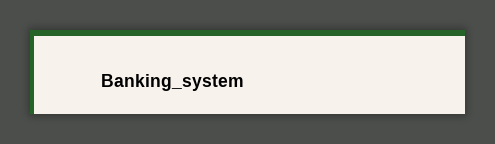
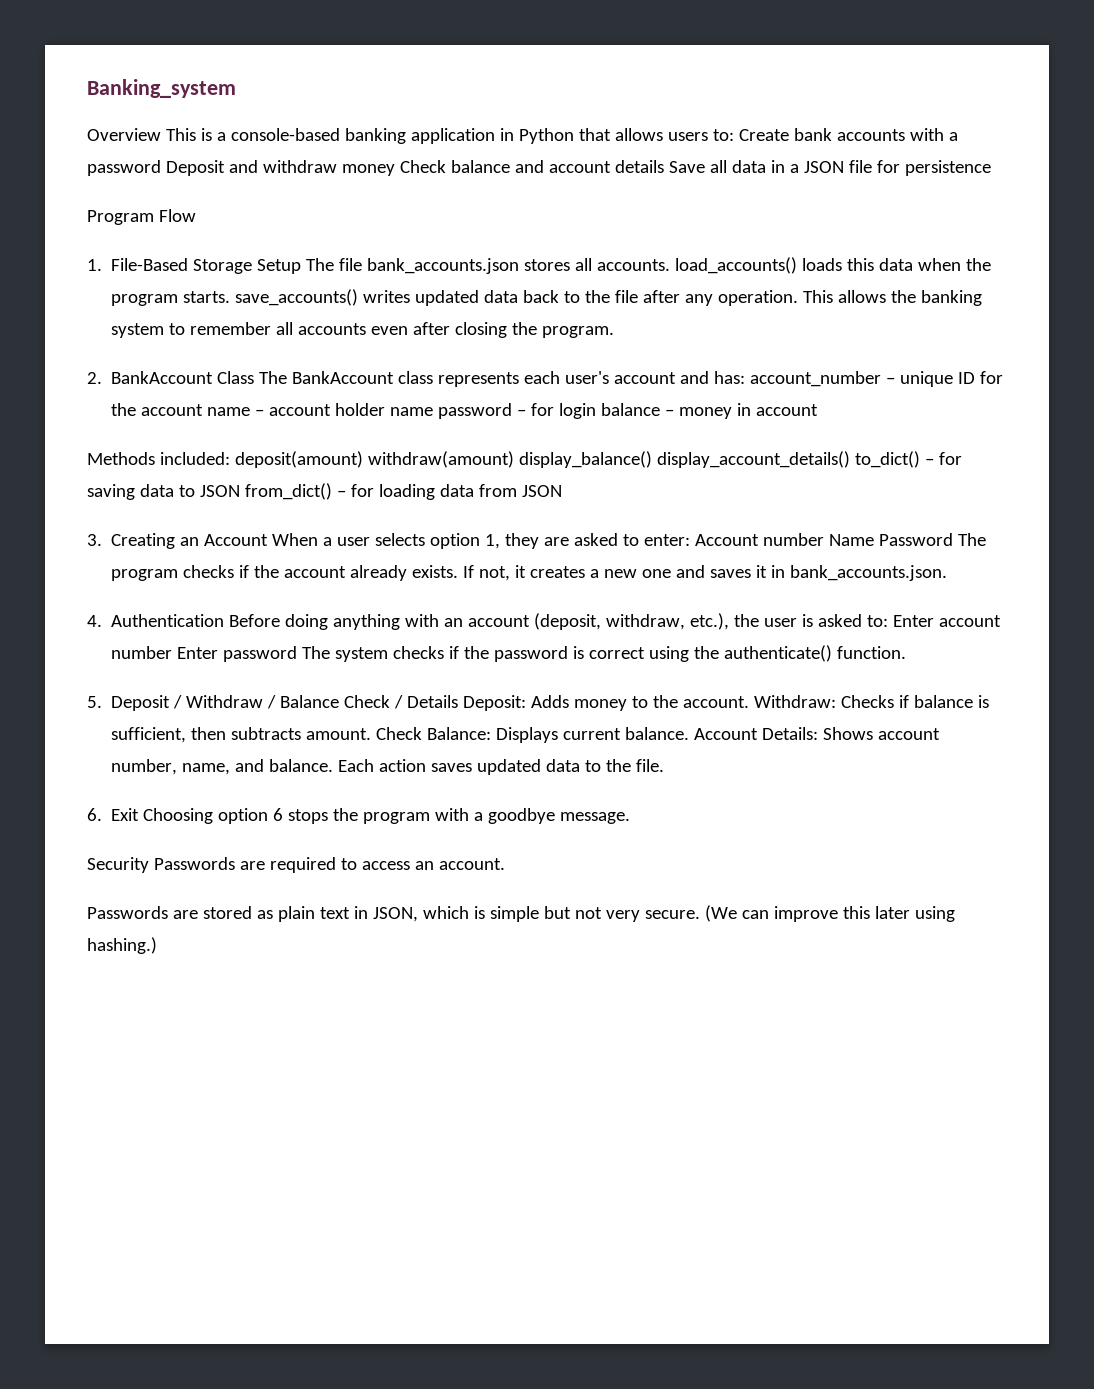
(244, 82) none -> [87,128,958,144] [87,160,991,176] [87,209,196,225] [87,257,992,274] [111,289,983,306] [111,322,615,338] [87,371,1004,387] [111,403,819,419] [87,451,962,468] [87,483,562,500] [87,533,987,549] [111,565,948,581] [87,613,1002,630] [111,645,907,662] [87,695,990,711] [111,727,941,743] [111,759,665,775] [87,808,631,824] [87,857,505,873] [87,905,955,922] [87,937,157,954] // Overview This is a console-based banking application in Python that allows users to: Create bank accounts with a password Deposit and withdraw money Check balance and account details Save all data in a JSON file for persistence // Program Flow // 1. File-Based Storage Setup The file bank_accounts.json stores all accounts. load_accounts() loads this data when the program starts. save_accounts() writes updated data back to the file after any operation. This allows the banking system to remember all accounts even after closing the program. // 2. BankAccount Class The BankAccount class represents each user's account and has: account_number – unique ID for the account name – account holder name password – for login balance – money in account // Methods included: deposit(amount) withdraw(amount) display_balance() display_account_details() to_dict() – for saving data to JSON from_dict() – for loading data from JSON // 3. Creating an Account When a user selects option 1, they are asked to enter: Account number Name Password The program checks if the account already exists. If not, it creates a new one and saves it in bank_accounts.json. // 4. Authentication Before doing anything with an account (deposit, withdraw, etc.), the user is asked to: Enter account number Enter password The system checks if the password is correct using the authenticate() function. // 5. Deposit / Withdraw / Balance Check / Details Deposit: Adds money to the account. Withdraw: Checks if balance is sufficient, then subtracts amount. Check Balance: Displays current balance. Account Details: Shows account number, name, and balance. Each action saves updated data to the file. // 6. Exit Choosing option 6 stops the program with a goodbye message. // Security Passwords are required to access an account. // Passwords are stored as plain text in JSON, which is simple but not very secure. (We can improve this later using hashing.)

